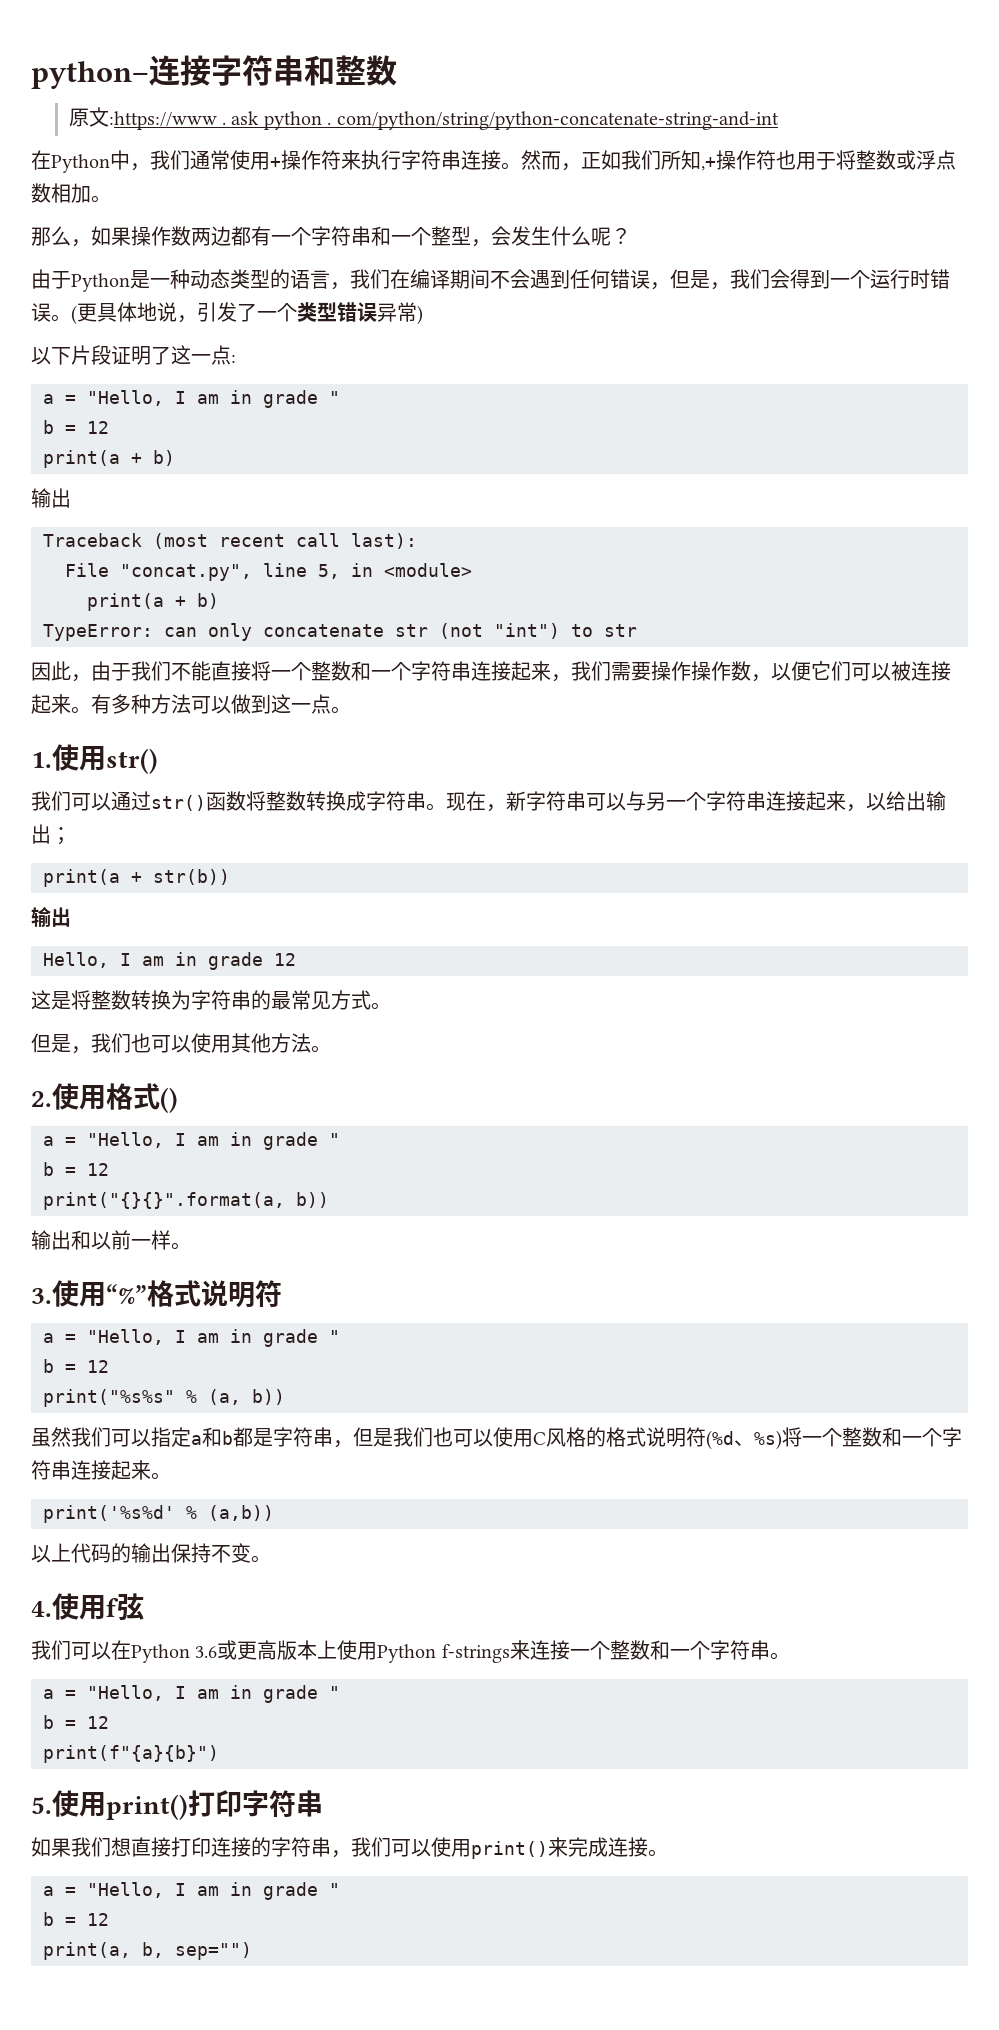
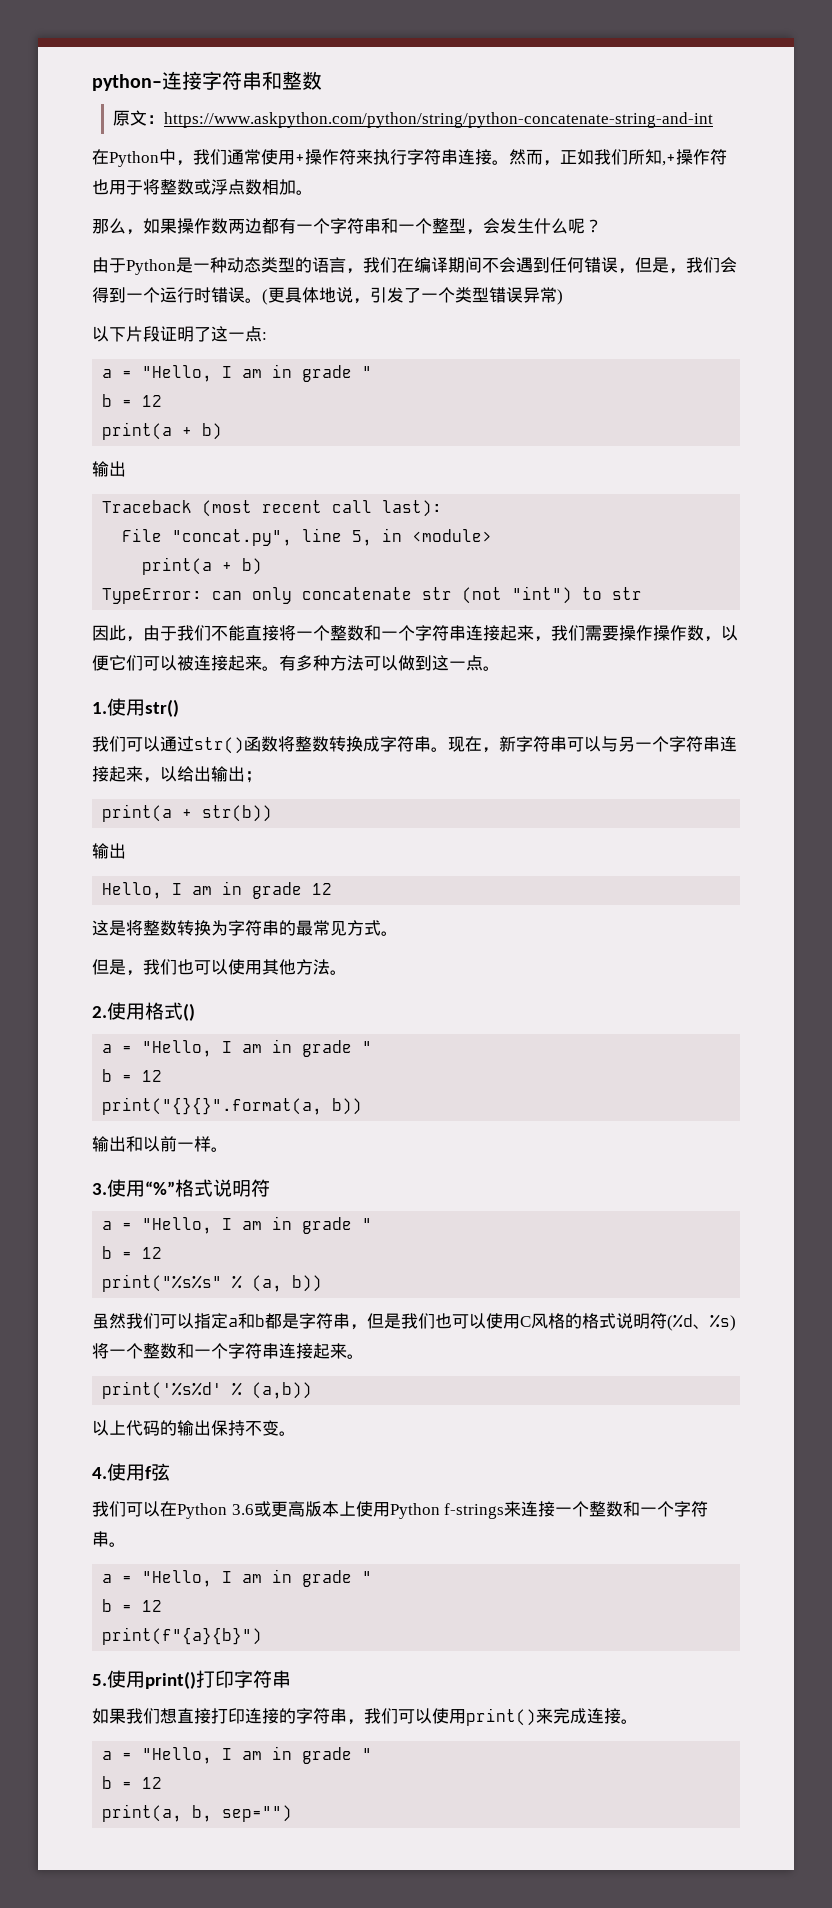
[108,111,779,130] :https://www . ask python . com/python/string/python-concatenate-string-and-int -> [147,112,714,128] ：https://www.askpython.com/python/string/python-concatenate-string-and-int

